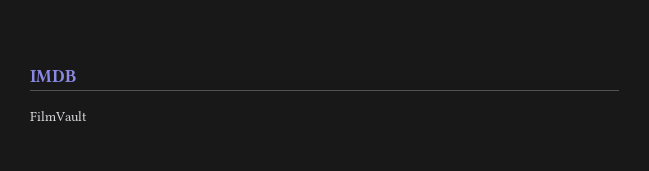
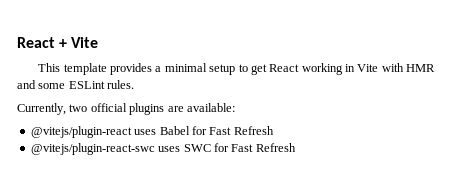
[30,69,76,83] [30,111,87,122] IMDB // FilmVault -> [17,37,99,48] [38,63,436,75] [17,80,135,89] [17,103,235,115] [30,126,274,138] [30,143,296,155] React + Vite // This template provides a minimal setup to get React working in Vite with HMR and some ESLint rules. // Currently, two official plugins are available: // @vitejs/plugin-react uses Babel for Fast Refresh // @vitejs/plugin-react-swc uses SWC for Fast Refresh

